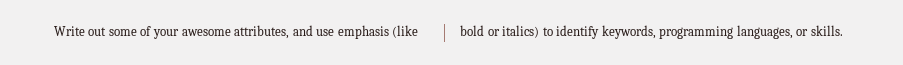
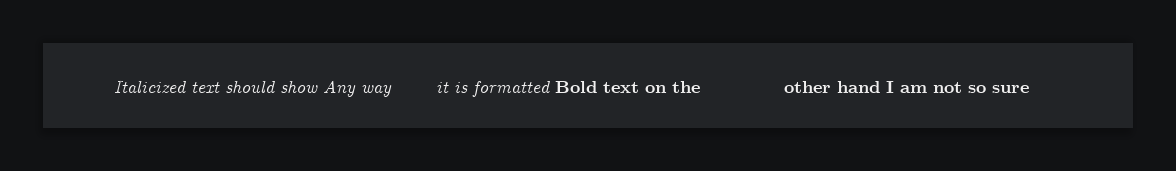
[53,25,843,39] Write out some of your awesome attributes, and use emphasis (like bold or italics) to identify keywords, programming languages, or skills. -> [114,80,1029,97] Italicized text should show Any way it is formatted Bold text on the other hand I am not so sure

